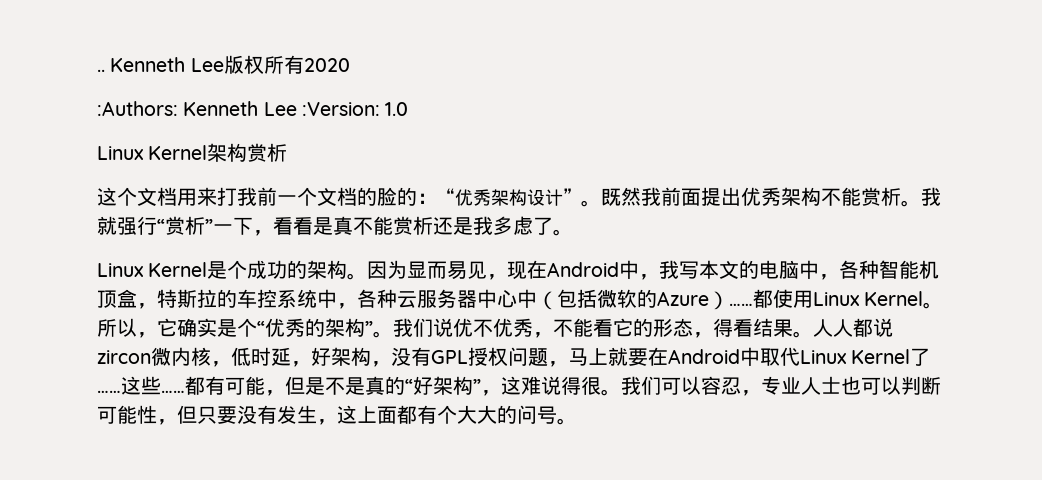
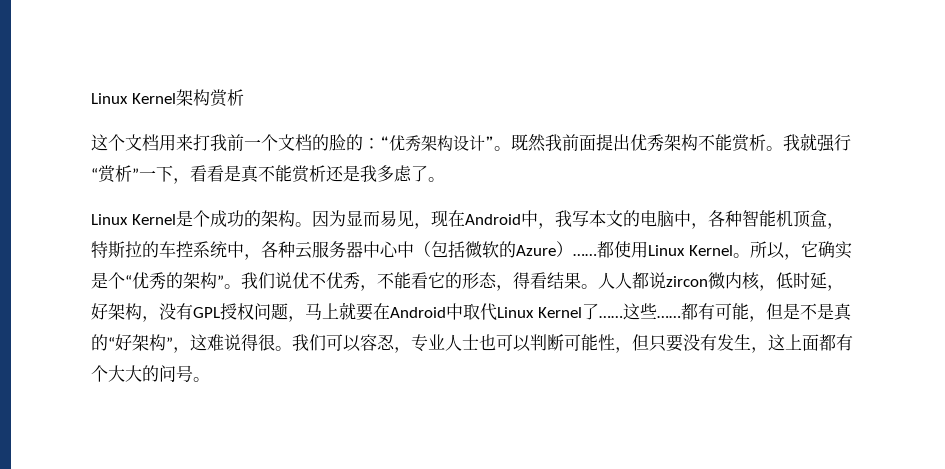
[97,55,350,74] [97,101,409,116] .. Kenneth Lee版权所有2020 // :Authors: Kenneth Lee :Version: 1.0 // -> (91, 98) none

